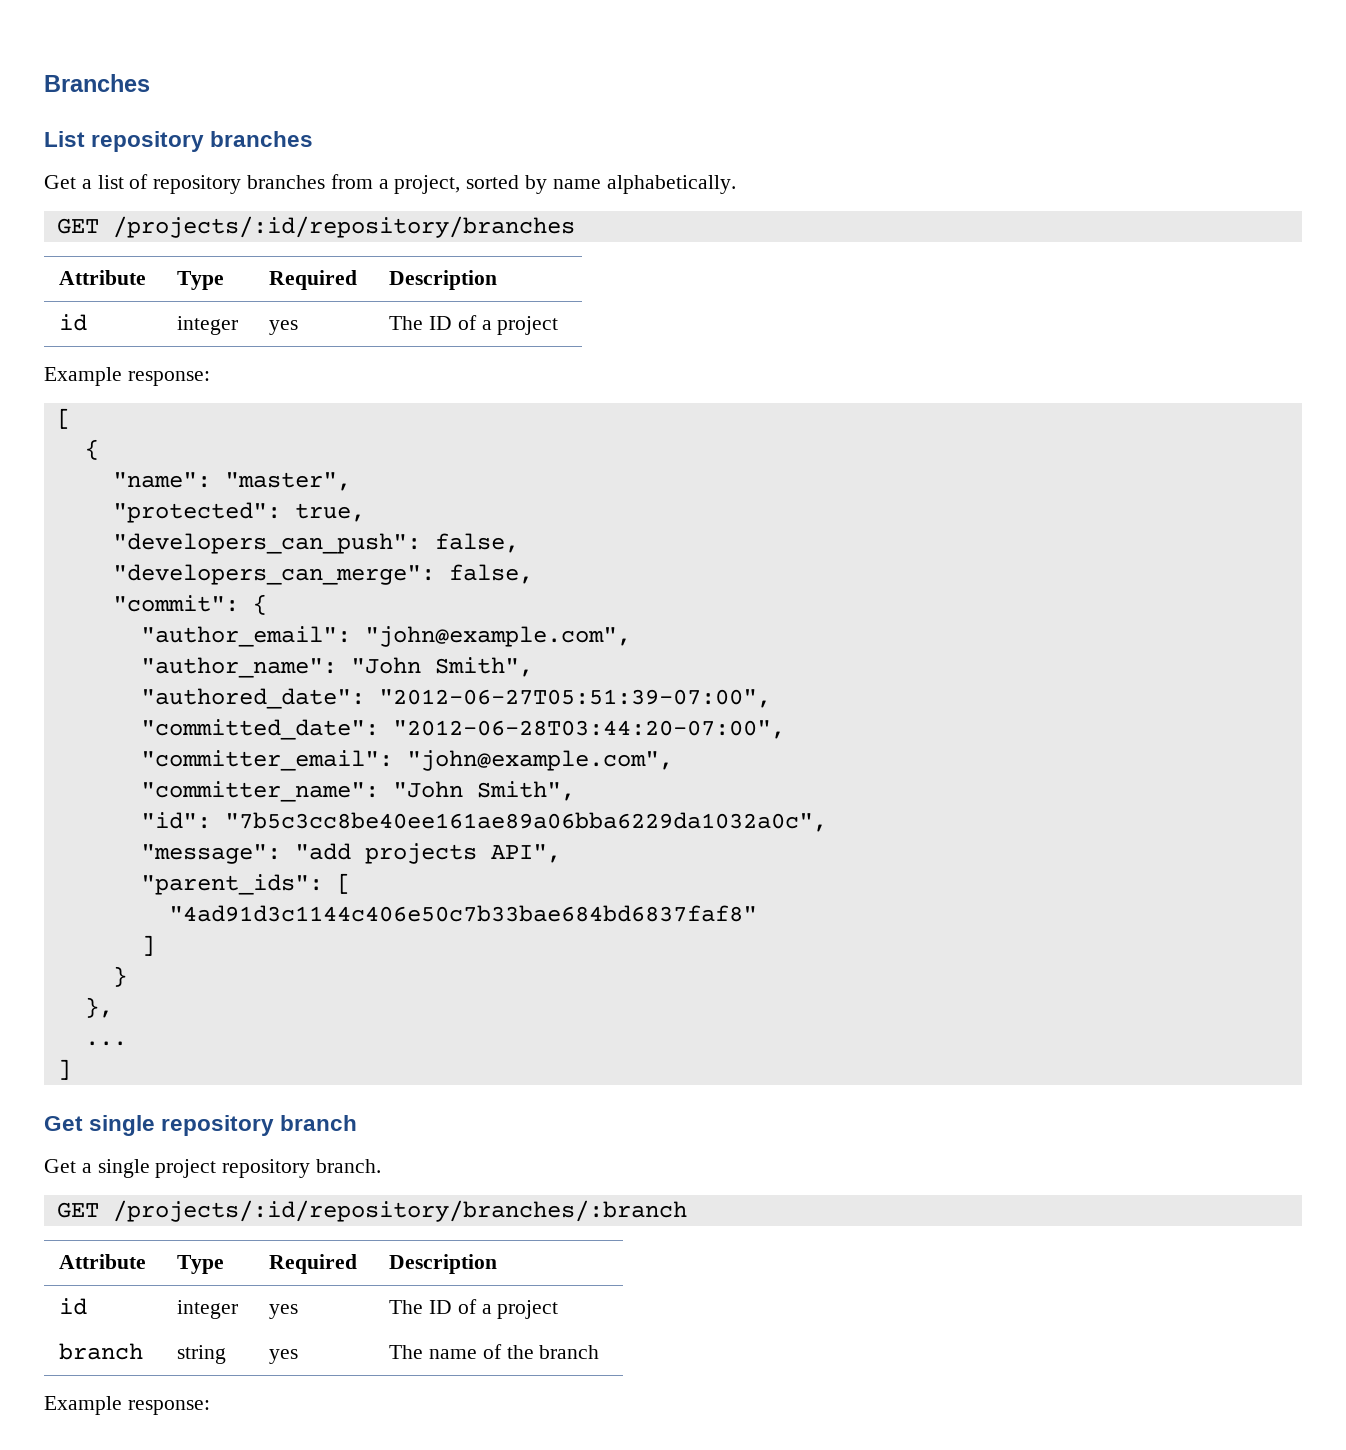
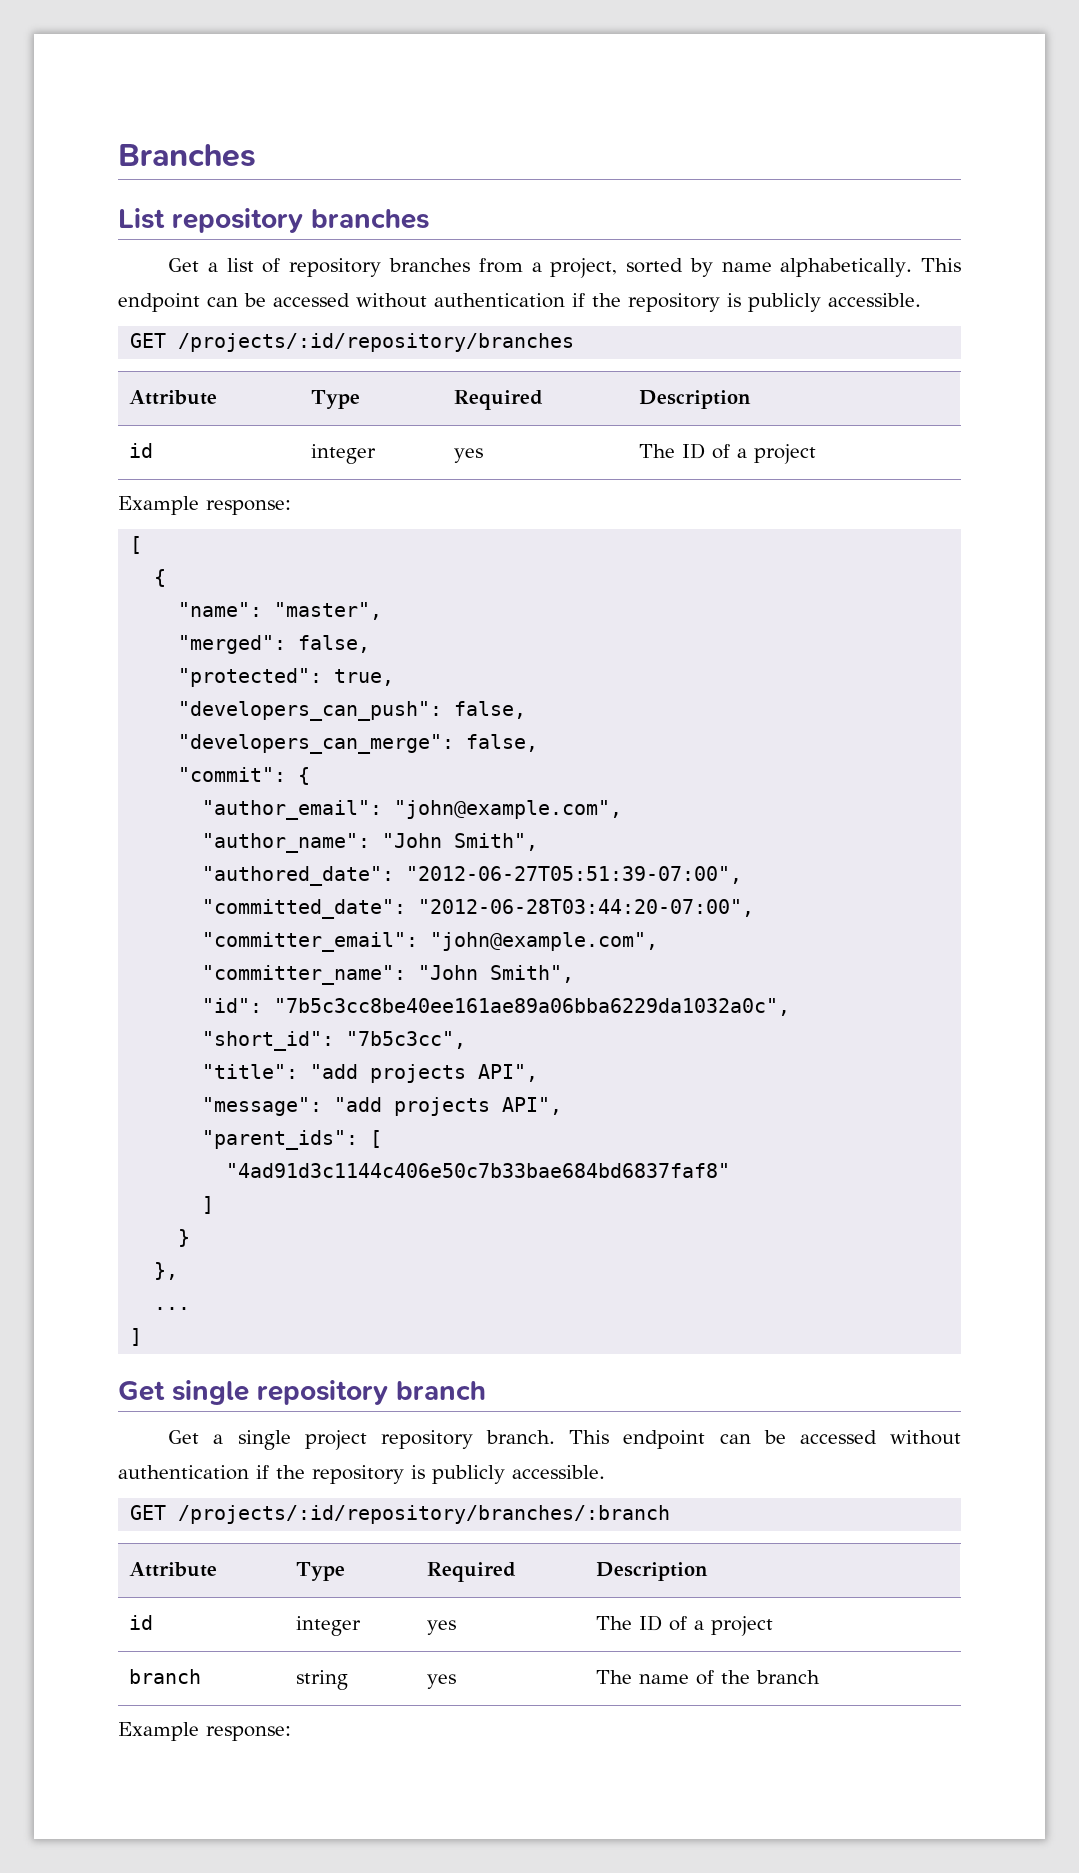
(736, 184) none -> [921,258,961,272] [118,293,921,312] This endpoint can be accessed without authentication if the repository is publicly accessible.
(351, 481) none -> [178,635,371,654] // "merged": false,
(827, 822) none -> [202,1031,467,1051] [202,1064,539,1083] // "short_id": "7b5c3cc", // "title": "add projects API",
(382, 1166) none -> [569,1430,961,1449] [118,1465,605,1484] This endpoint can be accessed without authentication if the repository is publicly accessible.

